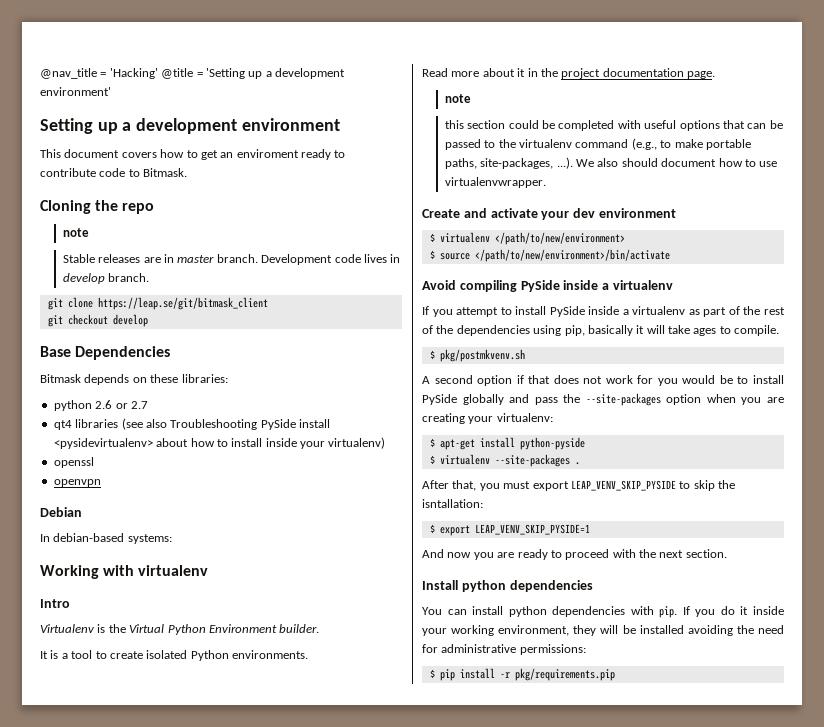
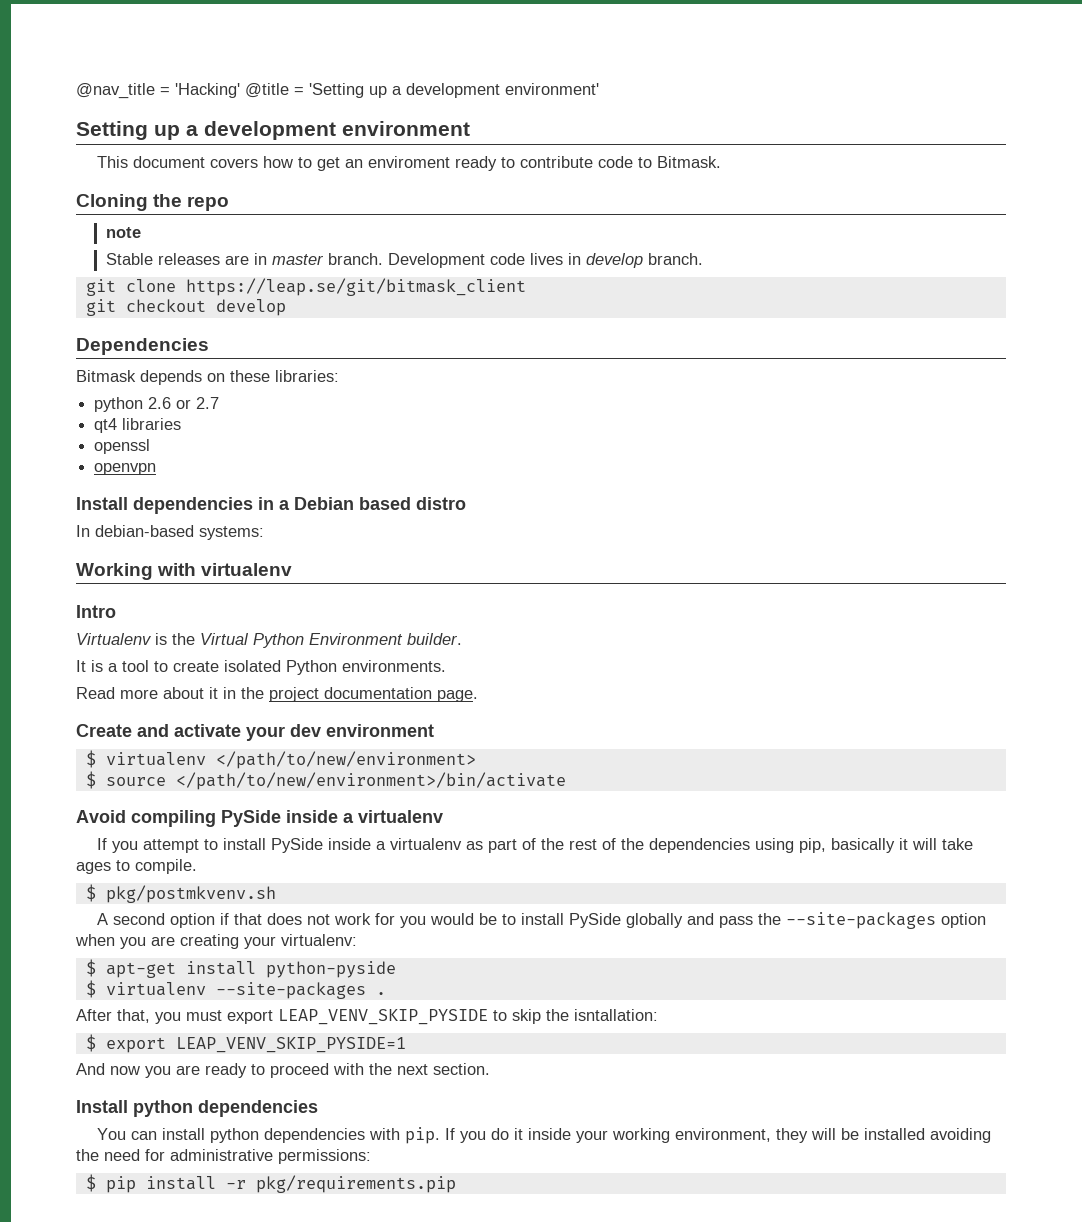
[40,346,71,357] Base -> (286, 307) none
[121,418,330,430] [53,437,386,449] [53,457,94,468] [53,479,101,487] (see also Troubleshooting PySide install <pysidevirtualenv> about how to install inside your virtualenv) // openssl // openvpn // -> [94,439,151,454] [94,463,157,475] [76,497,290,514] // openssl // openvpn // Install dependencies in a
(82, 512) none -> [359,497,466,510] based distro
[444,94,471,103] [444,120,783,131] [444,138,751,150] [444,157,778,169] [444,177,546,188] // note // this section could be completed with useful options that can be passed to the virtualenv command (e.g., to make portable paths, site-packages, ...). We also should document how to use virtualenvwrapper. -> (478, 696) none

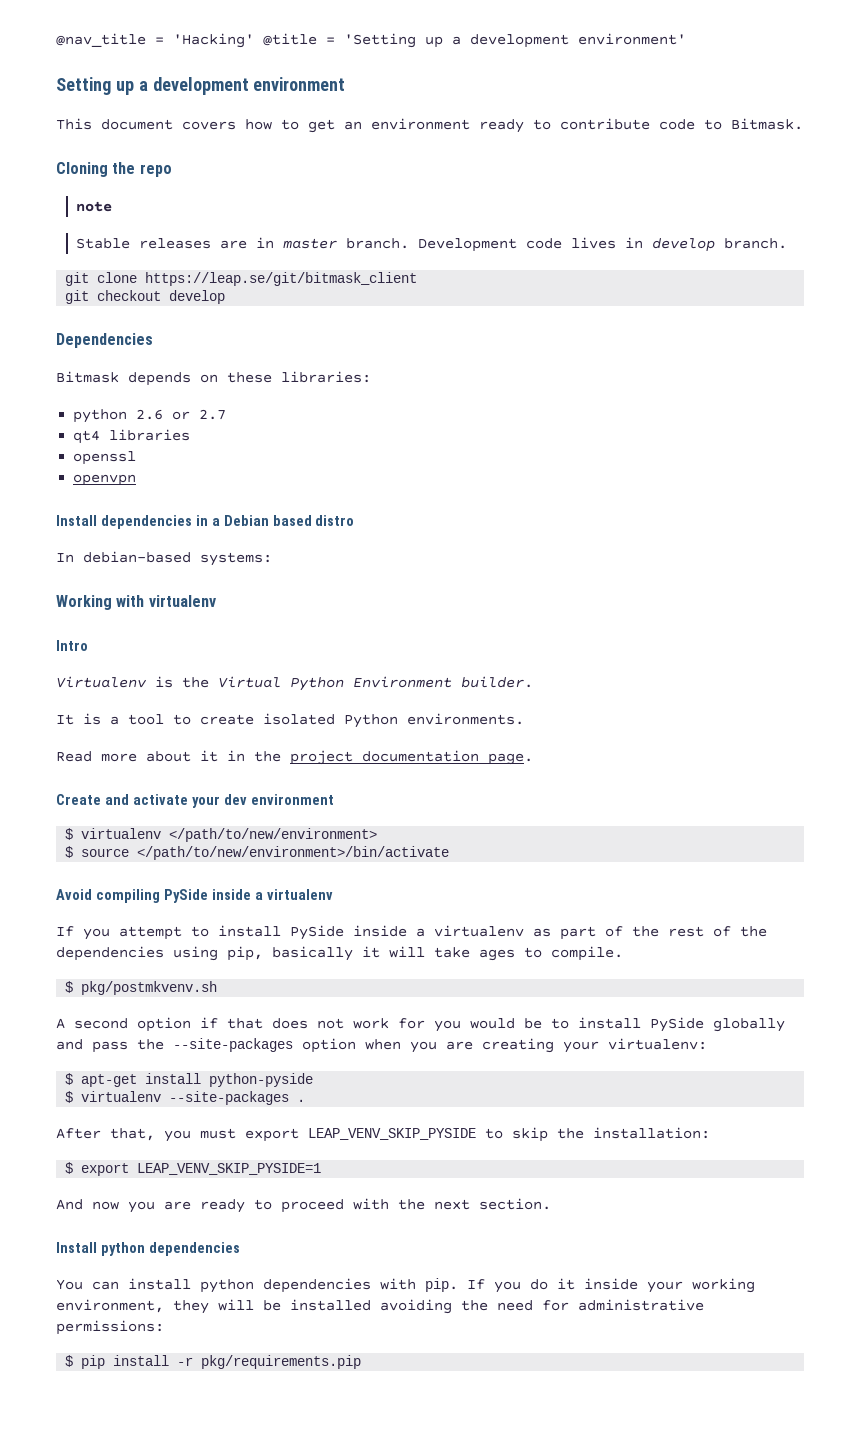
[368,156,451,168] enviroment -> [371,118,470,130] environment
[574,1009,658,1021] isntallation: -> [593,1127,710,1139] installation:

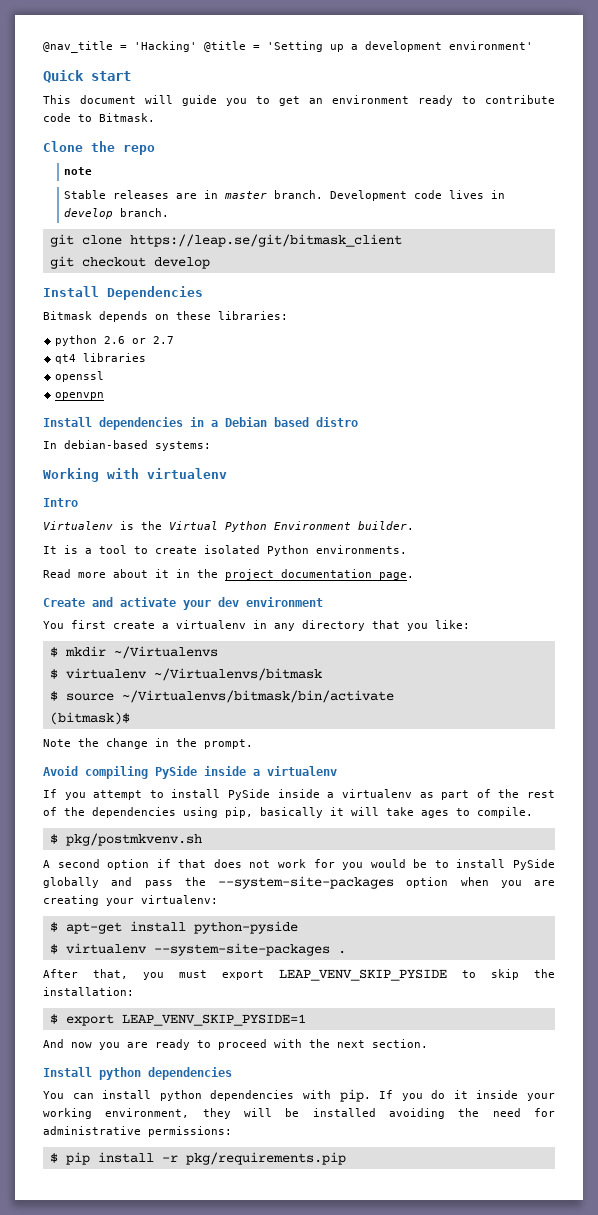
[56,77,346,95] Setting up a development environment -> [43,70,131,83] Quick start
[182,119,272,130] covers how -> [145,95,247,106] will guide you
[56,162,108,177] Cloning -> [43,141,83,152] Clone
(226, 297) none -> [43,286,99,297] Install
[65,828,378,842] // $ virtualenv </path/to/new/environment> -> [43,620,470,631] [49,646,218,659] [49,668,322,681] // You first create a virtualenv in any directory that you like: // $ mkdir ~/Virtualenvs // $ virtualenv ~/Virtualenvs/bitmask
[137,846,450,860] </path/to/new/environment>/bin/activate -> [121,690,394,703] [49,712,130,725] [43,738,253,749] ~/Virtualenvs/bitmask/bin/activate // (bitmask)$ // Note the change in the prompt.
[173,1038,293,1052] --site-packages -> [218,876,394,889] --system-site-packages
[169,1091,290,1105] --site-packages -> [153,943,330,956] --system-site-packages

